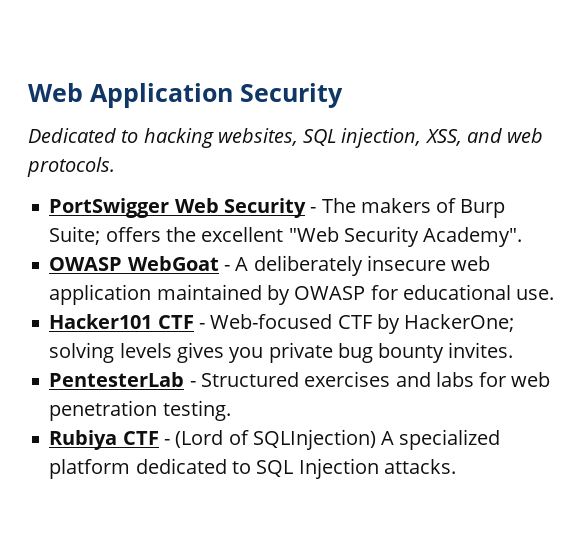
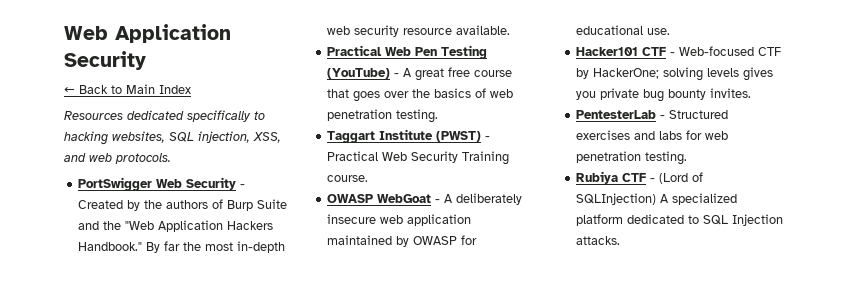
[28,128,116,143] Dedicated -> [64,84,191,94] [64,110,251,122] ← Back to Main Index // Resources dedicated specifically
[321,198,506,218] [49,226,523,247] The makers of Burp Suite; offers the excellent "Web Security Academy". -> [78,199,288,211] [78,220,274,232] [78,241,286,253] [327,25,511,37] [327,45,488,59] [327,67,513,81] [327,88,514,102] [327,109,439,123] [327,129,491,143] [327,151,510,165] [327,175,369,182] Created by the authors of Burp Suite and the "Web Application Hackers Handbook." By far the most in-depth web security resource available. // Practical Web Pen Testing (YouTube) - A great free course that goes over the basics of web penetration testing. // Taggart Institute (PWST) - Practical Web Security Training course.

